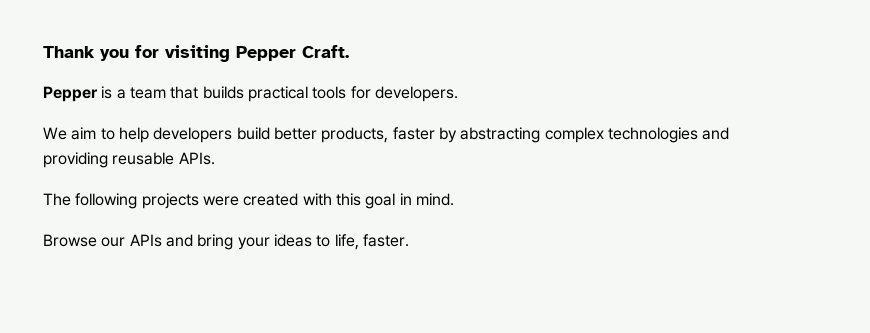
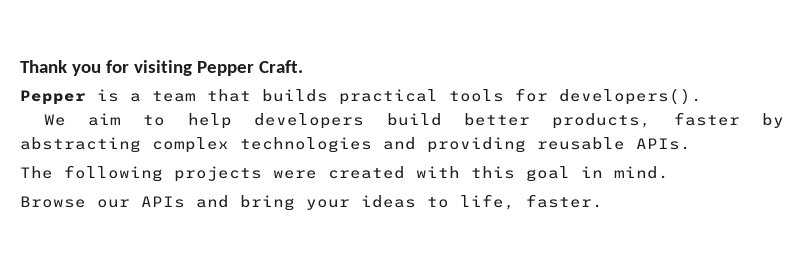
[374,86,458,102] developers. -> [559,88,702,105] developers().

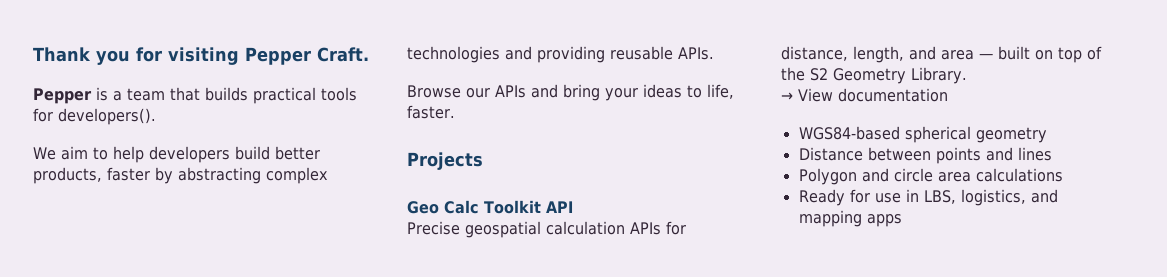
[20,165,669,182] // The following projects were created with this goal in mind. -> (714, 53) none
(603, 201) none -> [407,152,483,170] [407,200,573,214] [407,221,686,238] [781,46,1102,63] [781,67,967,84] [781,88,948,102] [798,126,1047,143] [798,147,1052,164] [798,168,1063,185] [798,189,1058,206] [798,210,902,227] // Projects // Geo Calc Toolkit API // Precise geospatial calculation APIs for distance, length, and area — built on top of the S2 Geometry Library. // → View documentation // WGS84-based spherical geometry // Distance between points and lines // Polygon and circle area calculations // Ready for use in LBS, logistics, and mapping apps

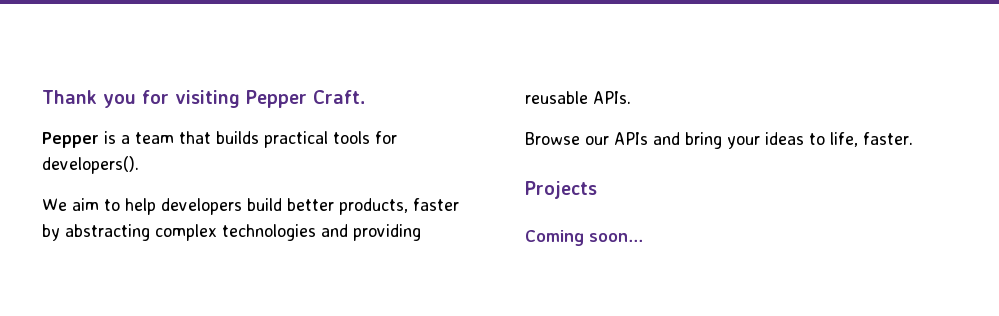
[407,200,573,214] [407,221,686,238] [781,46,1102,63] [781,67,967,84] [781,88,948,102] [798,126,1047,143] [798,147,1052,164] [798,168,1063,185] [798,189,1058,206] [798,210,902,227] Geo Calc Toolkit API // Precise geospatial calculation APIs for distance, length, and area — built on top of the S2 Geometry Library. // → View documentation // WGS84-based spherical geometry // Distance between points and lines // Polygon and circle area calculations // Ready for use in LBS, logistics, and mapping apps -> [525,230,643,246] Coming soon...

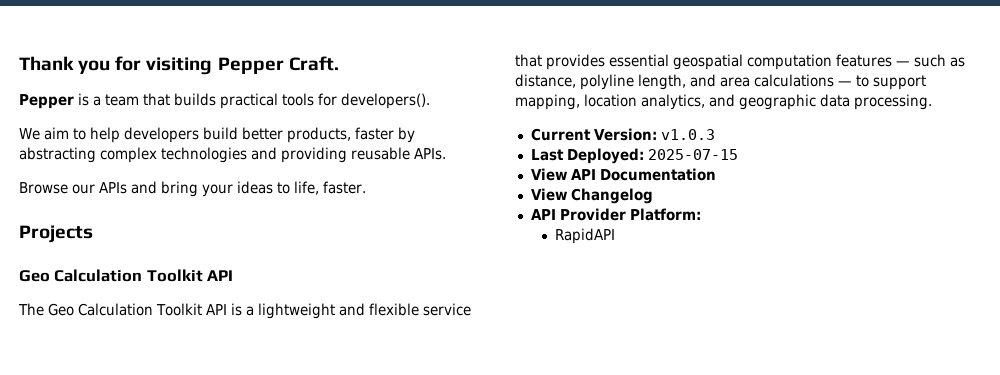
[525,230,643,246] Coming soon... -> [19,269,234,282] [18,303,471,319] [515,54,965,70] [515,74,926,90] [515,94,932,110] [530,128,715,141] [530,148,738,164] [530,168,716,181] [530,188,653,204] [530,208,701,221] [554,228,615,244] Geo Calculation Toolkit API // The Geo Calculation Toolkit API is a lightweight and flexible service that provides essential geospatial computation features — such as distance, polyline length, and area calculations — to support mapping, location analytics, and geographic data processing. // Current Version: v1.0.3 // Last Deployed: 2025-07-15 // View API Documentation // View Changelog // API Provider Platform: // RapidAPI

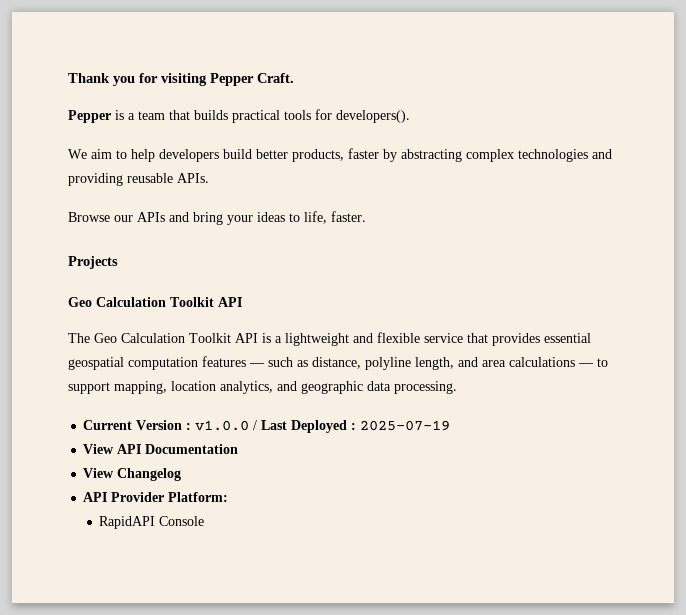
[593,128,715,141] [530,148,738,164] Version: v1.0.3 // Last Deployed: 2025-07-15 -> [136,420,451,433] Version : v1.0.0 / Last Deployed : 2025-07-19
(615, 236) none -> [159,516,205,526] Console

